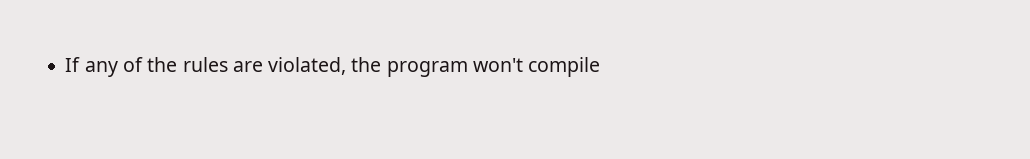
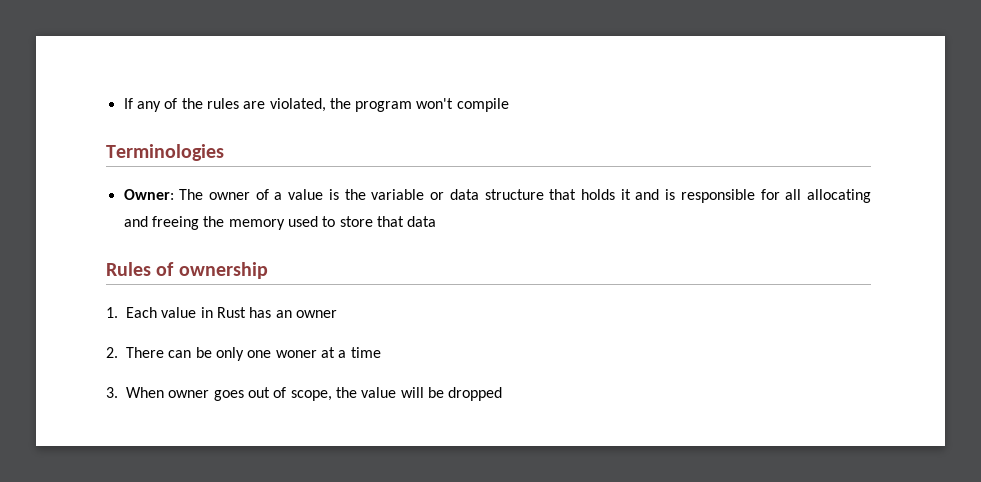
(601, 67) none -> [106,144,224,161] [123,189,872,203] [123,216,437,230] [106,262,268,279] [106,307,337,318] [106,347,381,361] [106,387,503,401] // Terminologies // Owner: The owner of a value is the variable or data structure that holds it and is responsible for all allocating and freeing the memory used to store that data // Rules of ownership // 1. Each value in Rust has an owner // 2. There can be only one woner at a time // 3. When owner goes out of scope, the value will be dropped

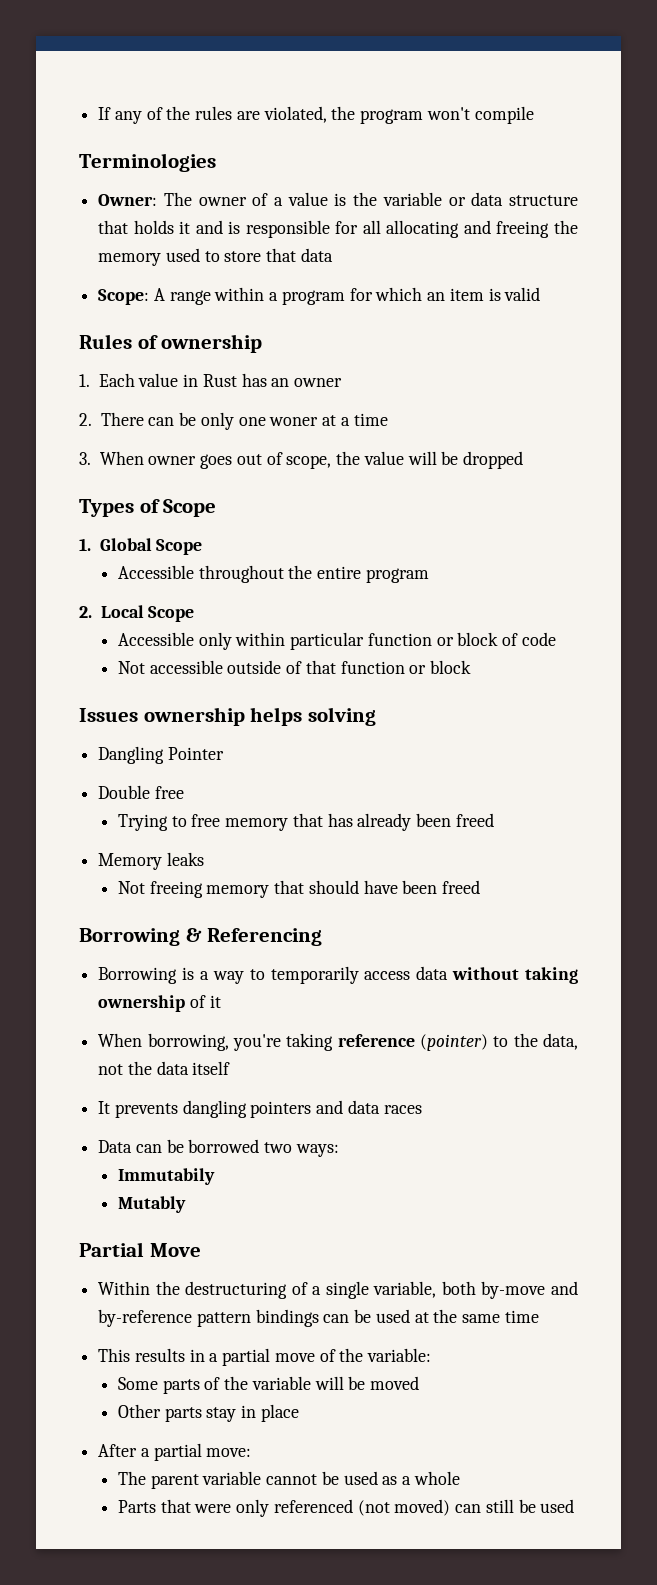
(437, 221) none -> [98,287,541,305] // Scope: A range within a program for which an item is valid
(503, 394) none -> [79,499,217,517] [79,538,203,555] [117,565,429,583] [79,605,195,622] [117,632,556,650] [117,660,472,674] [79,707,376,726] [98,746,224,764] [98,785,184,799] [117,813,494,831] [98,852,204,870] [117,880,481,898] [79,928,323,946] [98,966,578,984] [98,995,221,1012] [98,1033,578,1051] [98,1061,231,1075] [98,1100,422,1118] [98,1139,339,1157] [117,1168,215,1185] [117,1196,186,1213] [79,1242,201,1257] [98,1281,578,1299] [98,1309,539,1327] [98,1348,432,1366] [117,1376,420,1394] [117,1404,299,1422] [98,1443,252,1461] [117,1471,460,1489] [117,1499,575,1517] // Types of Scope // 1. Global Scope // Accessible throughout the entire program // 2. Local Scope // Accessible only within particular function or block of code // Not accessible outside of that function or block // Issues ownership helps solving // Dangling Pointer // Double free // Trying to free memory that has already been freed // Memory leaks // Not freeing memory that should have been freed // Borrowing & Referencing // Borrowing is a way to temporarily access data without taking ownership of it // When borrowing, you're taking reference (pointer) to the data, not the data itself // It prevents dangling pointers and data races // Data can be borrowed two ways: // Immutabily // Mutably // Partial Move // Within the destructuring of a single variable, both by-move and by-reference pattern bindings can be used at the same time // This results in a partial move of the variable: // Some parts of the variable will be moved // Other parts stay in place // After a partial move: // The parent variable cannot be used as a whole // Parts that were only referenced (not moved) can still be used

